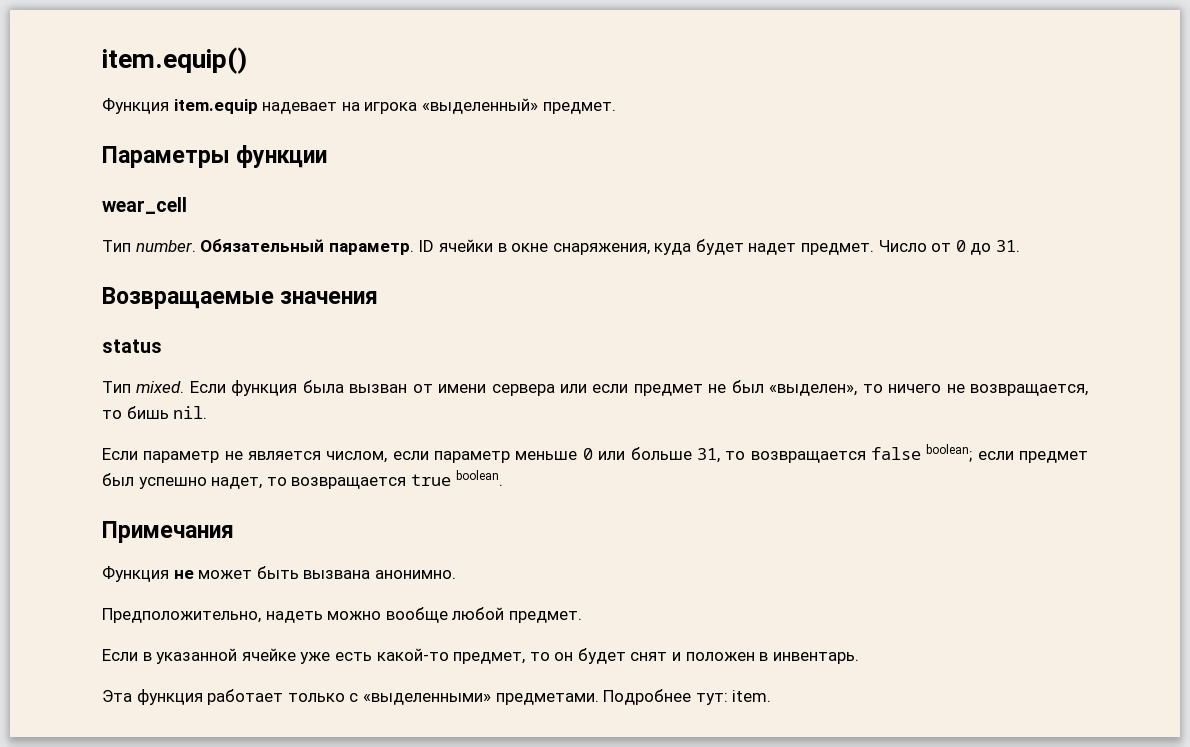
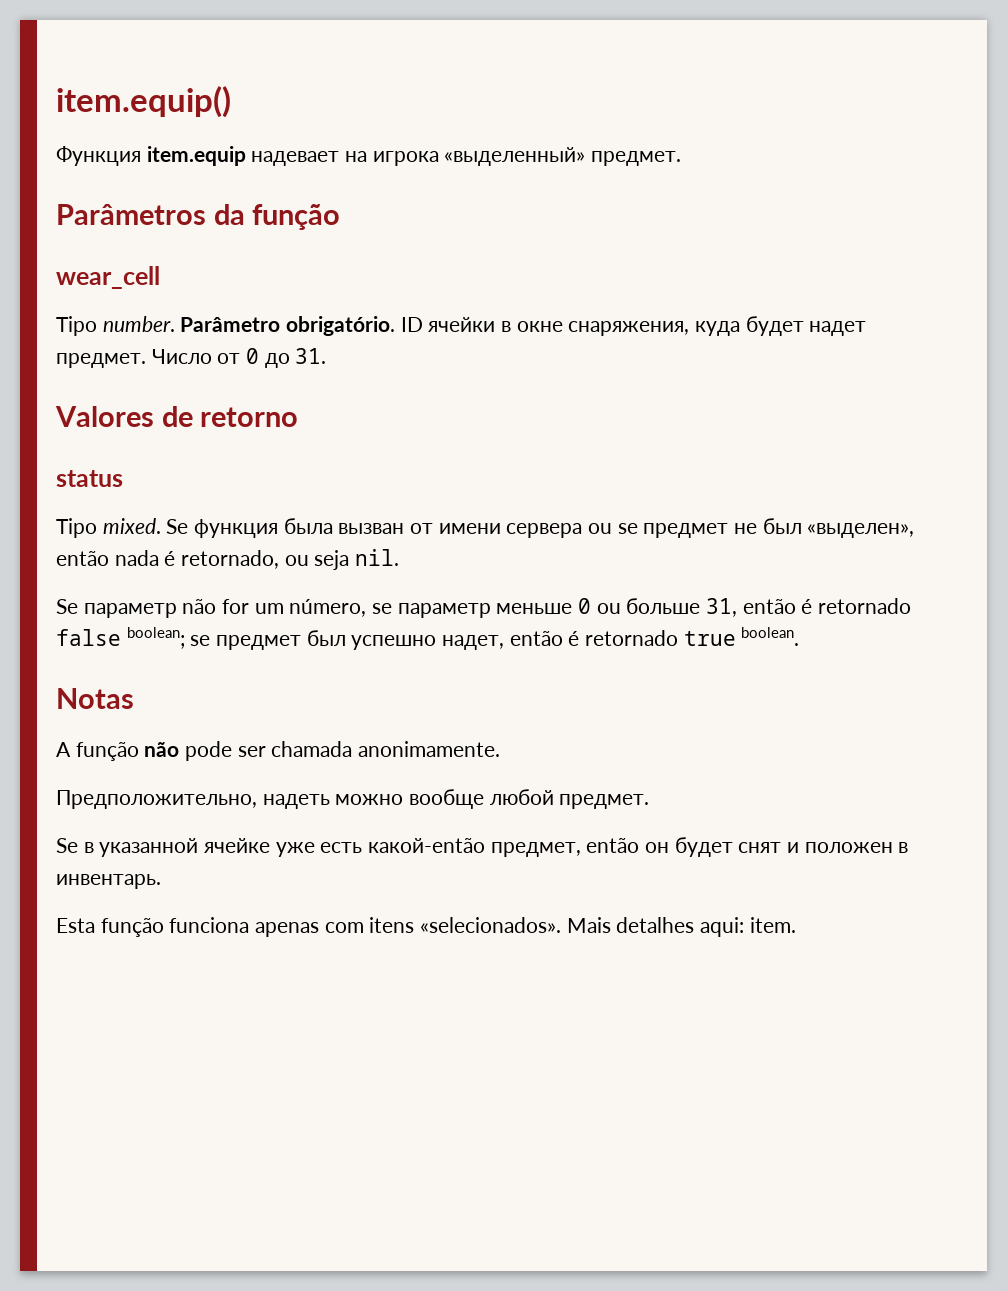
[102,145,328,168] [102,197,187,214] [102,239,414,255] Параметры функции // wear_cell // Тип number. Обязательный параметр. -> [56,204,341,230] [56,266,160,289] [56,316,396,336] Parâmetros da função // wear_cell // Tipo number. Parâmetro obrigatório.
[102,287,379,309] [102,339,162,353] [102,381,226,393] Возвращаемые значения // status // Тип mixed. Если -> [55,406,299,427] [56,470,123,487] [56,518,189,538] Valores de retorno // status // Tipo mixed. Se
[560,384,629,393] или если -> [588,523,638,534] ou se
[862,384,1089,396] [102,406,208,419] [102,448,429,463] то ничего не возвращается, то бишь nil. // Если параметр не является числом, если -> [56,549,400,570] [56,599,393,618] então nada é retornado, ou seja nil. // Se параметр não for um número, se
[598,451,626,460] или -> [596,603,621,614] ou
[725,451,866,463] то возвращается -> [742,598,912,614] então é retornado
[977,451,1014,460] если -> [190,635,211,646] se
[266,477,407,489] то возвращается -> [509,630,679,646] então é retornado
[102,521,234,543] [102,566,456,582] Примечания // Функция не может быть вызвана анонимно. -> [56,688,134,709] [56,741,501,761] Notas // A função não pode ser chamada anonimamente.
[102,649,138,661] Если -> [56,838,78,853] Se
[376,648,550,664] какой-то предмет, то -> [368,838,640,857] какой-então предмет, então
[102,689,728,705] Эта функция работает только с «выделенными» предметами. Подробнее тут: -> [56,917,745,937] Esta função funciona apenas com itens «selecionados». Mais detalhes aqui:

